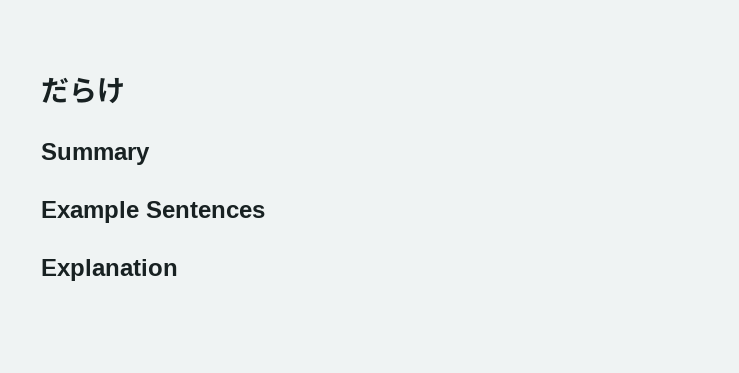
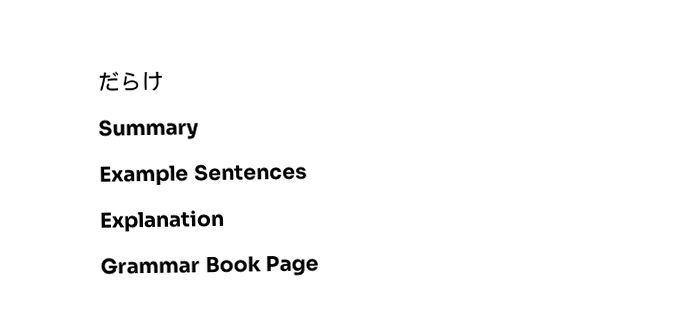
(178, 270) none -> [100,254,320,277] // Grammar Book Page

